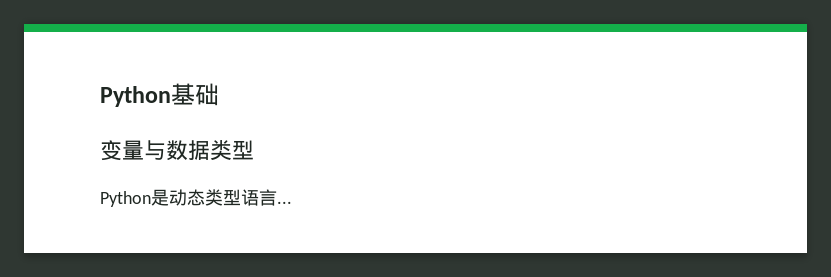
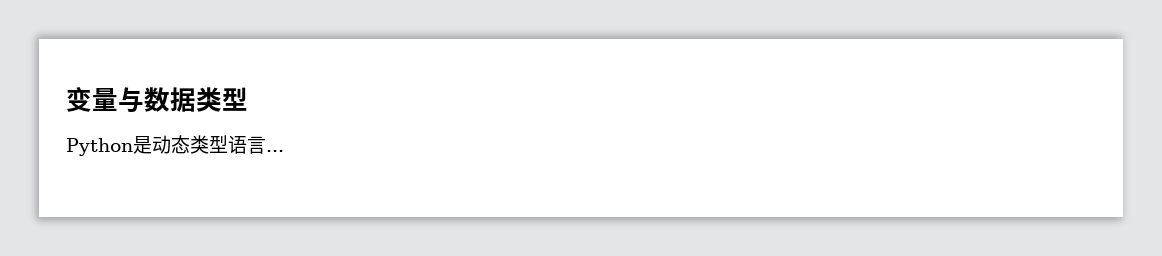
[100,83,219,107] Python基础 // -> (66, 99) none

